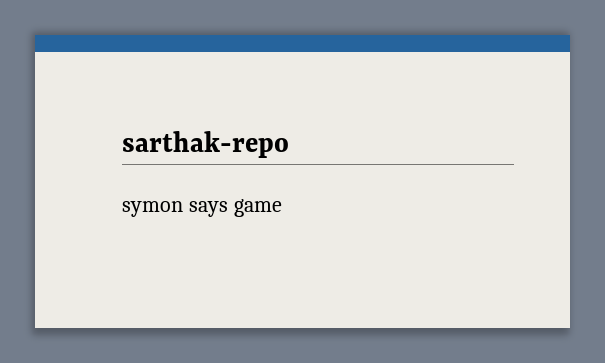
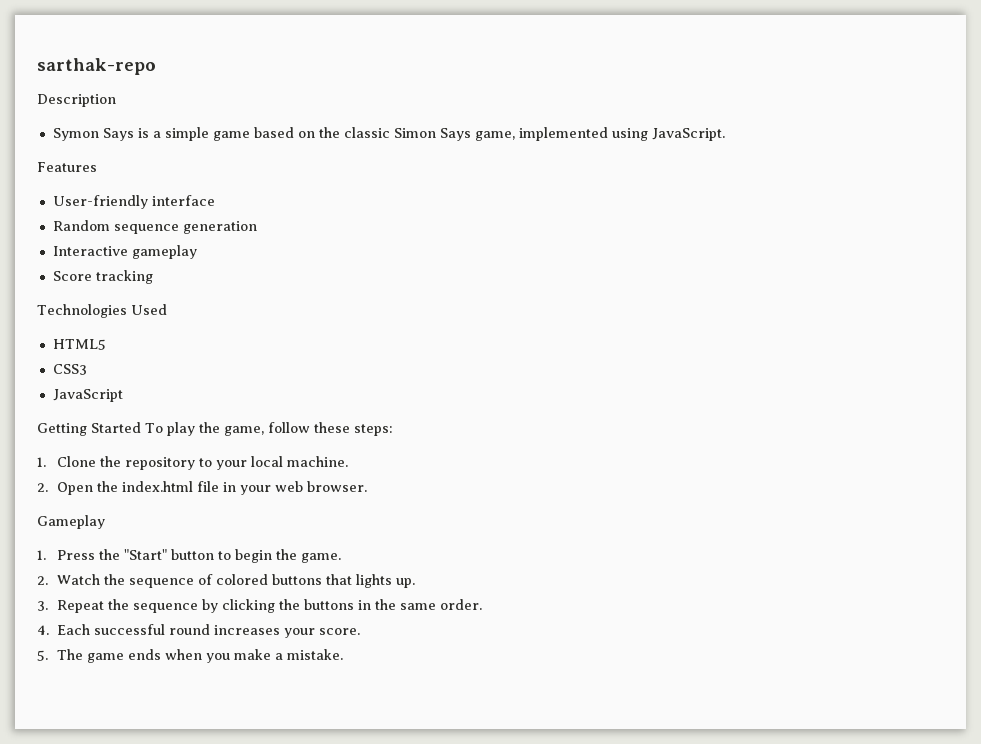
[122,199,282,217] symon says game -> [37,94,116,107] [52,127,725,141] [37,162,97,172] [52,195,215,209] [52,220,257,234] [52,245,197,259] [52,270,153,284] [37,304,167,318] [52,339,106,350] [52,364,87,375] [52,389,123,402] [37,422,393,436] [37,456,348,470] [37,481,367,495] [37,515,105,529] [37,549,341,563] [37,574,415,588] [37,599,482,613] [37,624,360,638] [37,649,343,663] Description // Symon Says is a simple game based on the classic Simon Says game, implemented using JavaScript. // Features // User-friendly interface // Random sequence generation // Interactive gameplay // Score tracking // Technologies Used // HTML5 // CSS3 // JavaScript // Getting Started To play the game, follow these steps: // 1. Clone the repository to your local machine. // 2. Open the index.html file in your web browser. // Gameplay // 1. Press the "Start" button to begin the game. // 2. Watch the sequence of colored buttons that lights up. // 3. Repeat the sequence by clicking the buttons in the same order. // 4. Each successful round increases your score. // 5. The game ends when you make a mistake.

